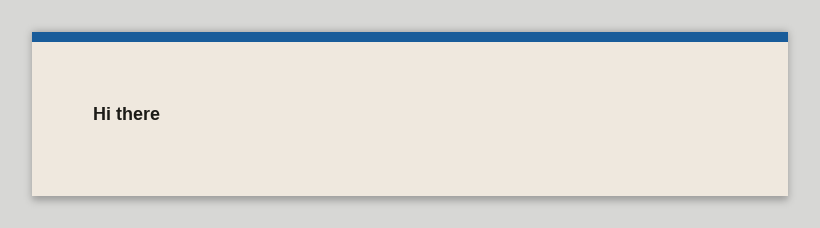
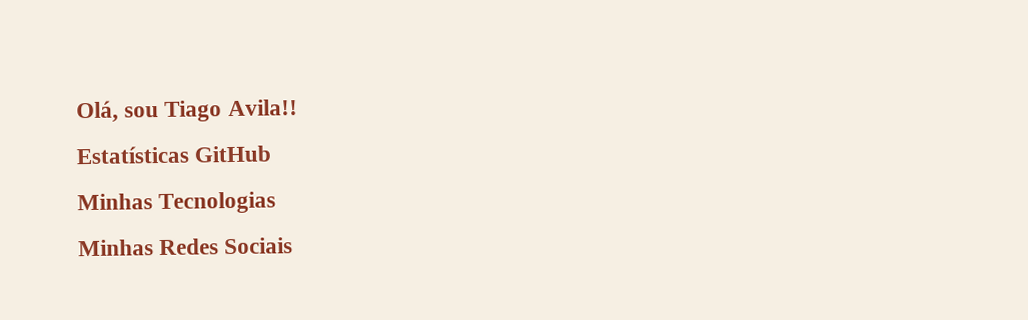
[93,107,160,120] Hi there -> [76,99,298,124] [76,145,272,165] [77,191,277,215] [78,237,294,257] Olá, sou Tiago Avila!! // Estatísticas GitHub // Minhas Tecnologias // Minhas Redes Sociais

